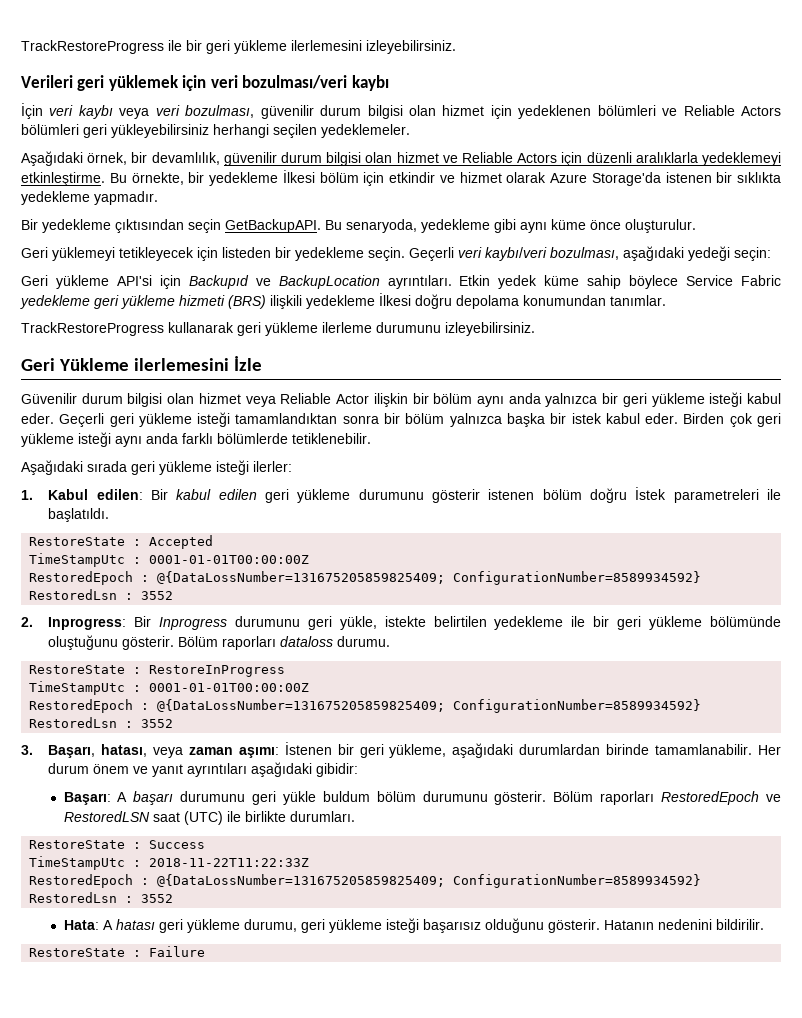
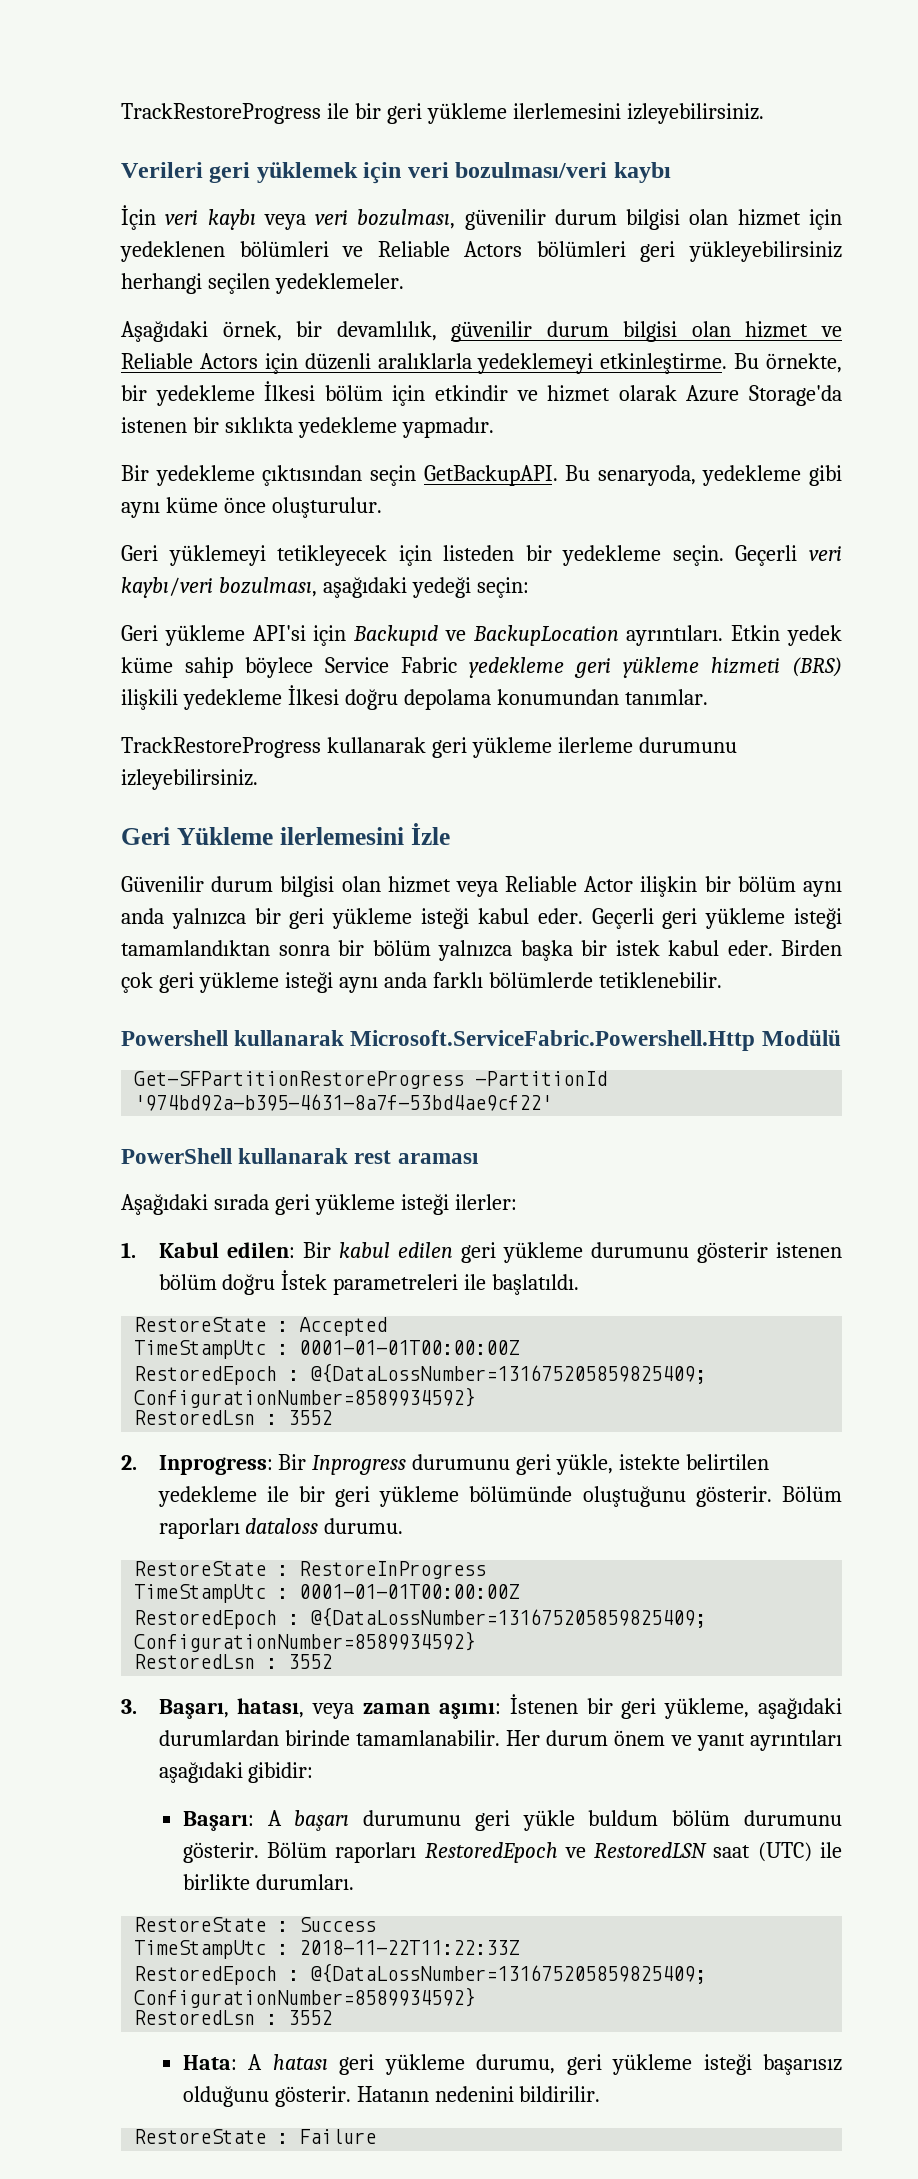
(371, 438) none -> [121,1030,841,1051] [134,1071,608,1089] [134,1094,553,1111] [121,1148,479,1164] // Powershell kullanarak Microsoft.ServiceFabric.Powershell.Http Modülü // Get-SFPartitionRestoreProgress -PartitionId '974bd92a-b395-4631-8a7f-53bd4ae9cf22' // PowerShell kullanarak rest araması

